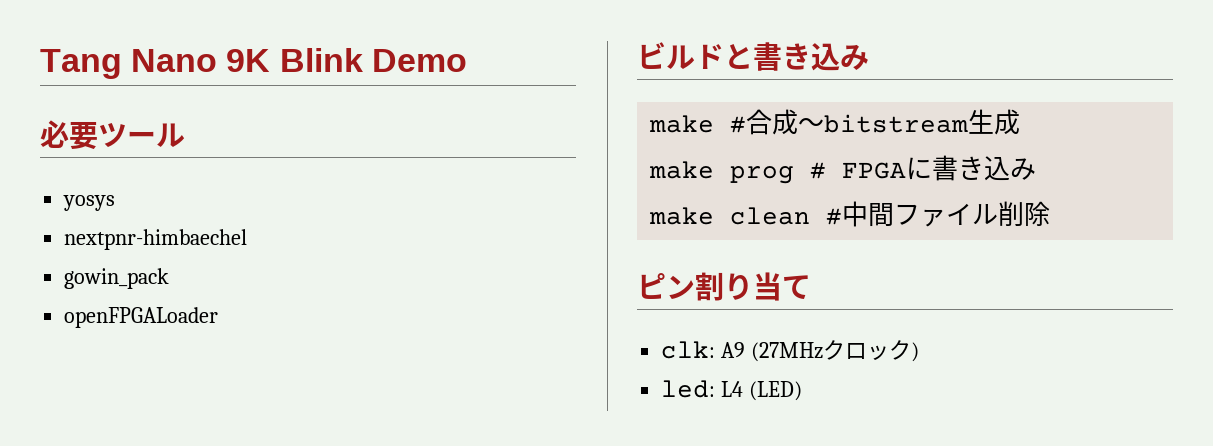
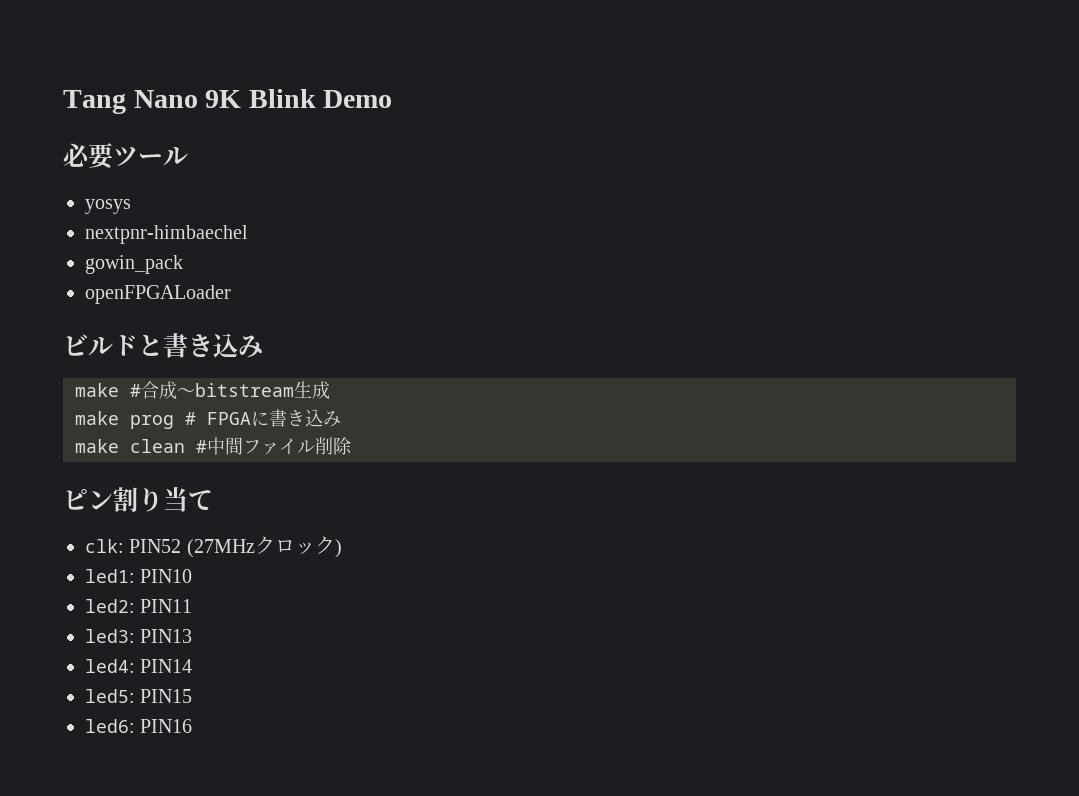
[721,342,746,358] A9 -> [129,539,182,553] PIN52
[661,380,803,401] led: L4 (LED) -> [85,569,193,583] [85,599,193,613] [85,629,193,643] [85,659,193,673] [85,689,193,703] [85,719,193,733] led1: PIN10 // led2: PIN11 // led3: PIN13 // led4: PIN14 // led5: PIN15 // led6: PIN16

